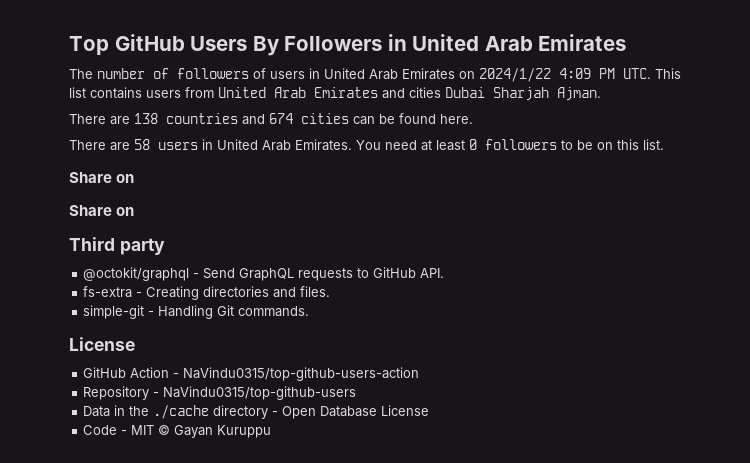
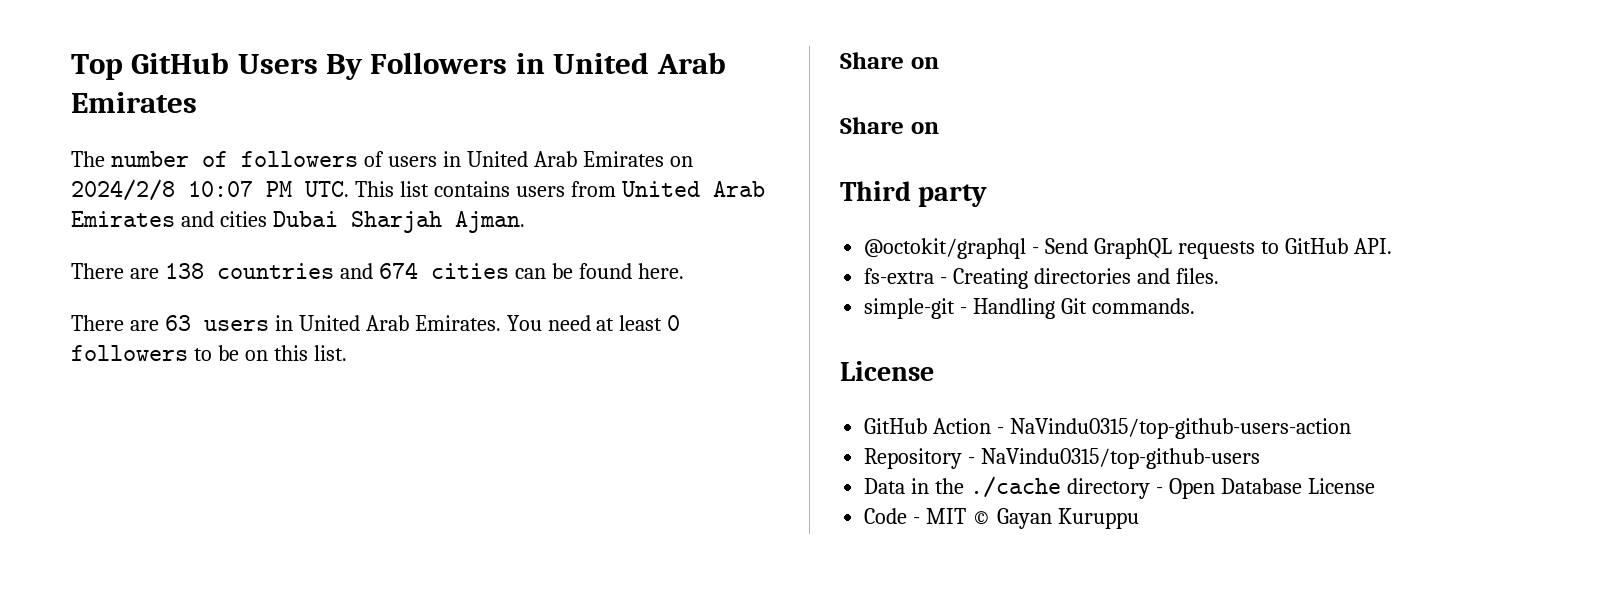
[479,68,591,82] 2024/1/22 4:09 -> [71,179,253,201] 2024/2/8 10:07
[134,139,150,150] 58 -> [164,315,191,331] 63

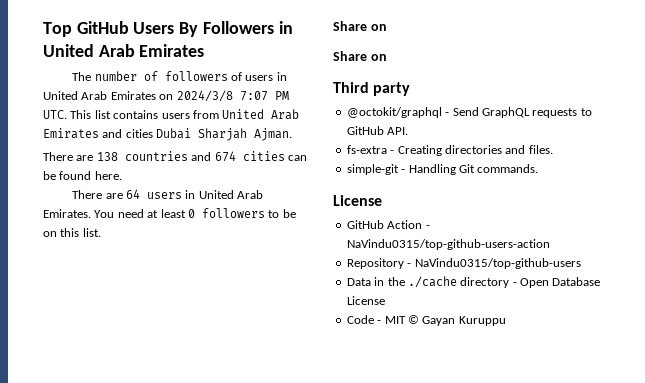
[71,179,253,201] 2024/2/8 10:07 -> [176,90,268,102] 2024/3/8 7:07
[164,315,191,331] 63 -> [126,189,141,199] 64

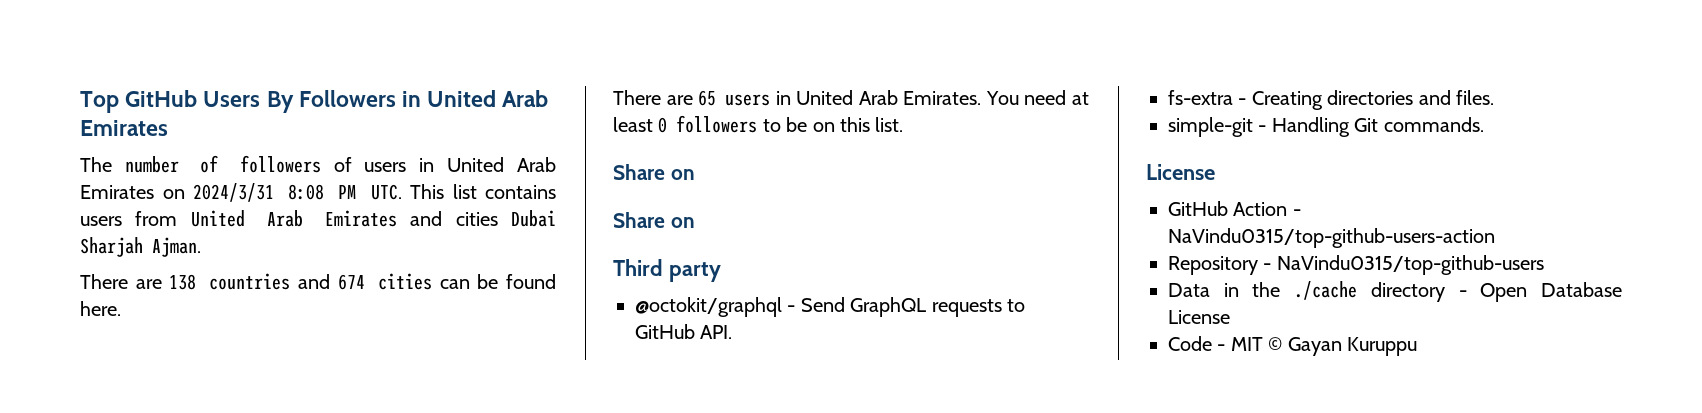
[176,90,268,102] 2024/3/8 7:07 -> [193,183,325,202] 2024/3/31 8:08
[126,189,141,199] 64 -> [698,90,717,106] 65

